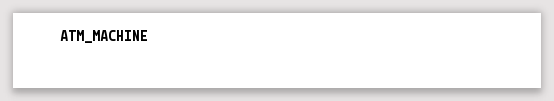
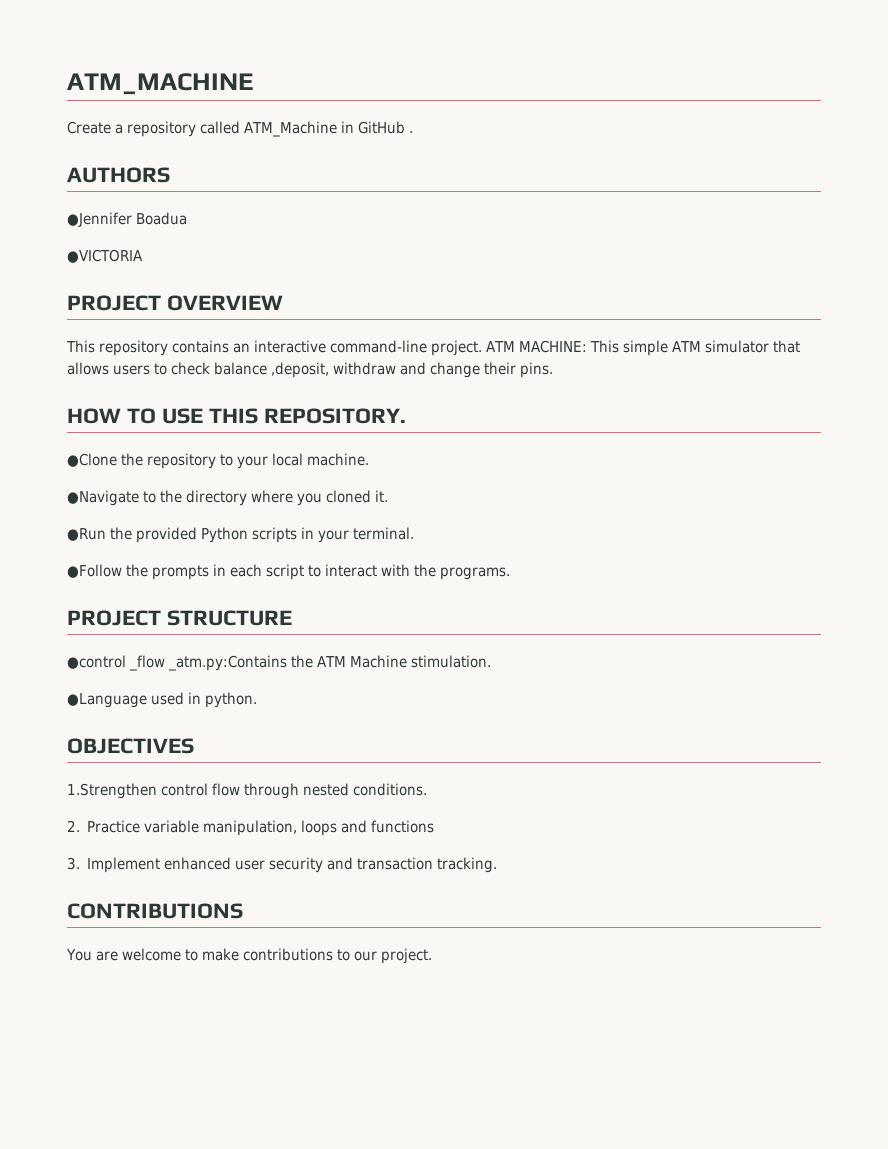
(148, 36) none -> [67,121,413,137] [67,167,170,183] [67,212,187,227] [67,249,143,263] [67,295,283,311] [66,340,800,356] [67,362,553,378] [67,408,406,424] [67,453,369,469] [67,490,388,506] [67,527,414,543] [67,564,510,580] [67,610,292,626] [67,655,491,671] [67,692,257,708] [67,738,194,754] [67,783,427,799] [67,820,435,836] [67,857,498,873] [67,903,243,919] [66,948,432,964] // Create a repository called ATM_Machine in GitHub . // AUTHORS // ●Jennifer Boadua // ●VICTORIA // PROJECT OVERVIEW // This repository contains an interactive command-line project. ATM MACHINE: This simple ATM simulator that allows users to check balance ,deposit, withdraw and change their pins. // HOW TO USE THIS REPOSITORY. // ●Clone the repository to your local machine. // ●Navigate to the directory where you cloned it. // ●Run the provided Python scripts in your terminal. // ●Follow the prompts in each script to interact with the programs. // PROJECT STRUCTURE // ●control _flow _atm.py:Contains the ATM Machine stimulation. // ●Language used in python. // OBJECTIVES // 1.Strengthen control flow through nested conditions. // 2. Practice variable manipulation, loops and functions // 3. Implement enhanced user security and transaction tracking. // CONTRIBUTIONS // You are welcome to make contributions to our project.

